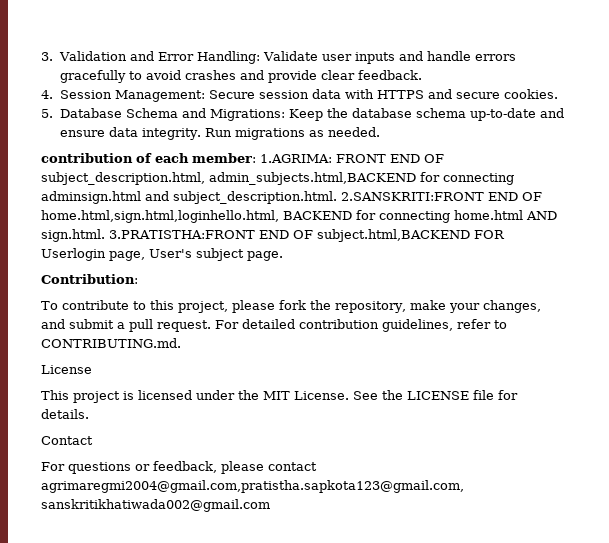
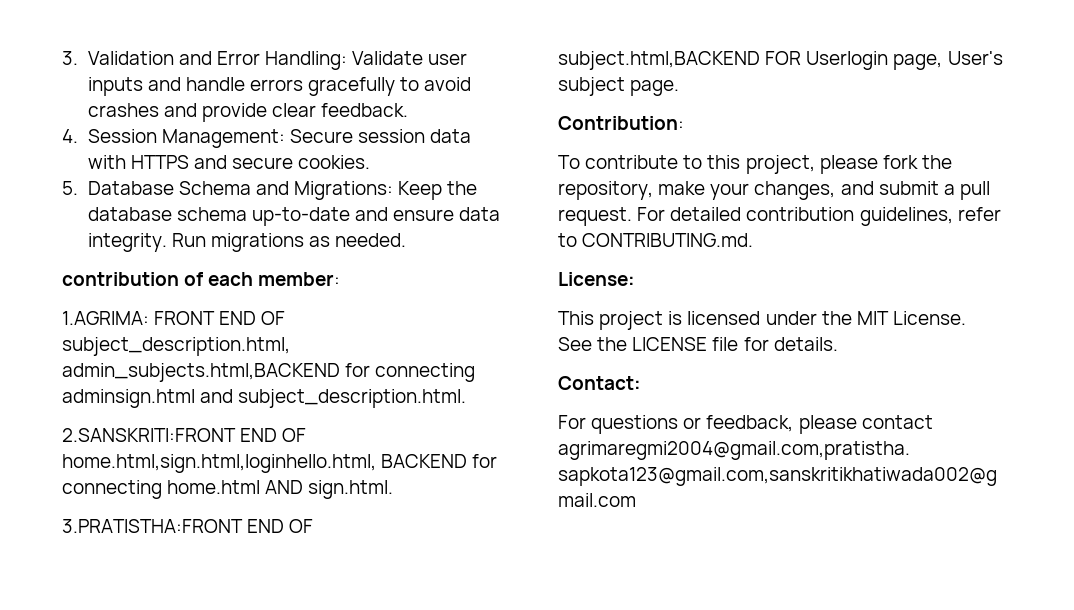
(256, 158) none -> (341, 279) //
(337, 197) none -> (467, 398) //
(105, 235) none -> (394, 489) //
[41,365,92,374] License -> [558,272,635,286] License:
[41,436,93,445] Contact -> [558,376,641,390] Contact:

